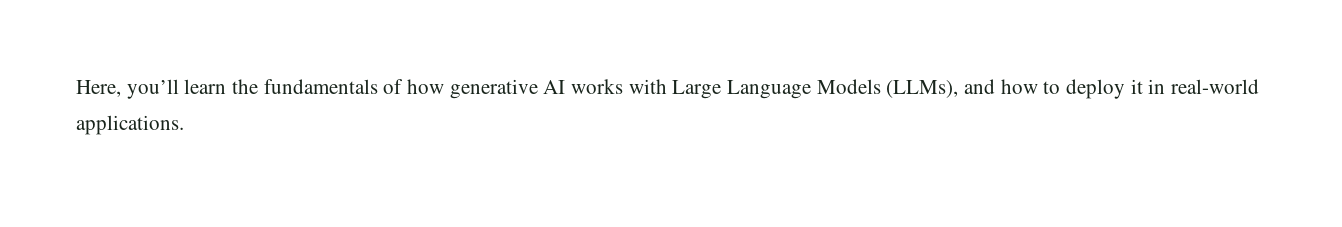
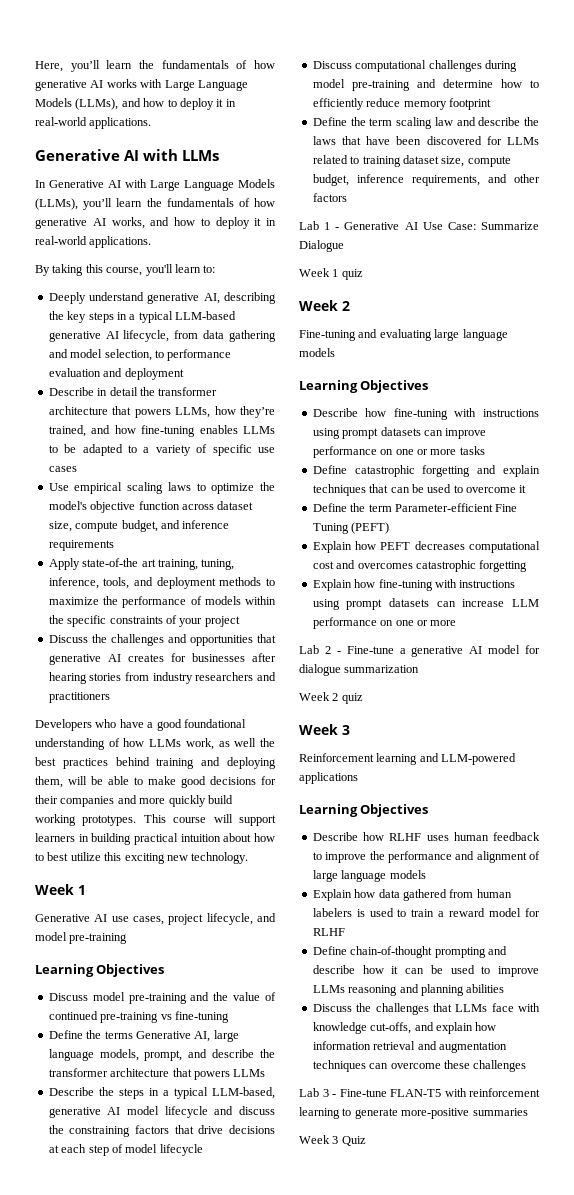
(184, 125) none -> [35,149,219,161] [35,179,275,191] [35,198,275,210] [35,217,276,229] [35,236,152,248] [35,264,216,276] [48,292,276,304] [48,311,236,323] [48,330,276,342] [48,349,232,361] [48,368,184,380] [48,387,218,396] [48,406,275,418] [48,425,275,437] [48,444,275,456] [48,466,77,472] [48,482,275,494] [48,501,254,513] [48,520,230,532] [48,540,114,551] [48,558,235,570] [48,577,275,589] [48,596,276,608] [48,615,240,627] [48,634,276,646] [48,653,276,665] [48,672,276,684] [48,692,110,703] [35,719,246,731] [35,738,275,750] [35,757,276,769] [35,776,276,788] [35,795,233,807] [35,814,276,826] [35,833,275,845] [35,852,249,864] [35,884,86,895] [35,913,276,925] [35,932,128,944] [35,964,165,977] [48,992,276,1004] [48,1011,229,1023] [48,1030,239,1042] [48,1049,275,1061] [48,1068,266,1080] [48,1087,275,1099] [48,1106,275,1118] [48,1125,275,1137] [48,1144,203,1156] [312,60,517,72] [312,79,539,91] [312,98,491,110] [312,117,539,129] [312,136,539,145] [312,155,511,167] [312,174,540,186] [312,193,347,202] [299,221,539,230] [299,240,344,252] [299,268,363,280] [299,300,350,311] [299,329,508,341] [299,348,335,357] [299,380,429,393] [312,408,539,420] [312,427,487,439] [312,446,485,458] [312,465,540,477] [312,484,527,496] [312,503,518,512] [312,522,390,534] [312,541,540,553] [312,560,528,572] [312,579,516,591] [312,598,539,610] [312,617,457,629] [299,645,540,657] [299,664,420,676] [299,692,363,704] [299,724,350,735] [299,753,517,765] [299,772,358,784] [299,804,429,817] [312,832,540,841] [312,851,540,863] [312,870,426,882] [312,889,512,901] [312,908,540,917] [312,928,345,936] [312,946,507,958] [312,965,539,977] [312,984,505,996] [312,1003,540,1015] [312,1022,497,1034] [312,1041,507,1053] [312,1060,527,1072] [299,1088,540,1097] [299,1107,528,1119] [299,1135,366,1146] // Generative AI with LLMs // In Generative AI with Large Language Models (LLMs), you’ll learn the fundamentals of how generative AI works, and how to deploy it in real-world applications. // By taking this course, you'll learn to: // Deeply understand generative AI, describing the key steps in a typical LLM-based generative AI lifecycle, from data gathering and model selection, to performance evaluation and deployment // Describe in detail the transformer architecture that powers LLMs, how they’re trained, and how fine-tuning enables LLMs to be adapted to a variety of specific use cases // Use empirical scaling laws to optimize the model's objective function across dataset size, compute budget, and inference requirements // Apply state-of-the art training, tuning, inference, tools, and deployment methods to maximize the performance of models within the specific constraints of your project // Discuss the challenges and opportunities that generative AI creates for businesses after hearing stories from industry researchers and practitioners // Developers who have a good foundational understanding of how LLMs work, as well the best practices behind training and deploying them, will be able to make good decisions for their companies and more quickly build working prototypes. This course will support learners in building practical intuition about how to best utilize this exciting new technology. // Week 1 // Generative AI use cases, project lifecycle, and model pre-training // Learning Objectives // Discuss model pre-training and the value of continued pre-training vs fine-tuning // Define the terms Generative AI, large language models, prompt, and describe the transformer architecture that powers LLMs // Describe the steps in a typical LLM-based, generative AI model lifecycle and discuss the constraining factors that drive decisions at each step of model lifecycle // Discuss computational challenges during model pre-training and determine how to efficiently reduce memory footprint // Define the term scaling law and describe the laws that have been discovered for LLMs related to training dataset size, compute budget, inference requirements, and other factors // Lab 1 - Generative AI Use Case: Summarize Dialogue // Week 1 quiz // Week 2 // Fine-tuning and evaluating large language models // Learning Objectives // Describe how fine-tuning with instructions using prompt datasets can improve performance on one or more tasks // Define catastrophic forgetting and explain techniques that can be used to overcome it // Define the term Parameter-efficient Fine Tuning (PEFT) // Explain how PEFT decreases computational cost and overcomes catastrophic forgetting // Explain how fine-tuning with instructions using prompt datasets can increase LLM performance on one or more // Lab 2 - Fine-tune a generative AI model for dialogue summarization // Week 2 quiz // Week 3 // Reinforcement learning and LLM-powered applications // Learning Objectives // Describe how RLHF uses human feedback to improve the performance and alignment of large language models // Explain how data gathered from human labelers is used to train a reward model for RLHF // Define chain-of-thought prompting and describe how it can be used to improve LLMs reasoning and planning abilities // Discuss the challenges that LLMs face with knowledge cut-offs, and explain how information retrieval and augmentation techniques can overcome these challenges // Lab 3 - Fine-tune FLAN-T5 with reinforcement learning to generate more-positive summaries // Week 3 Quiz

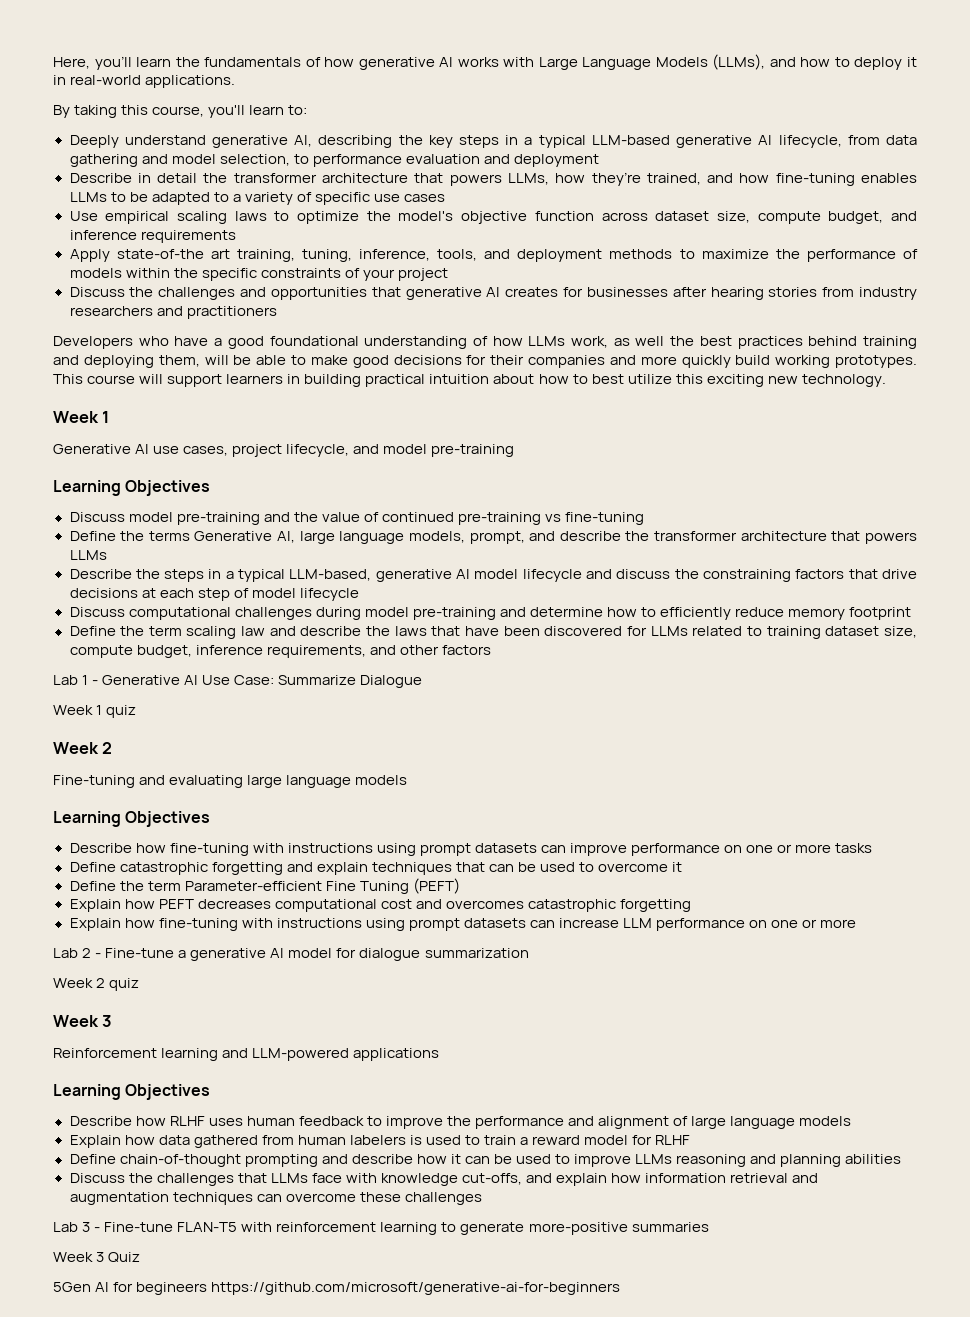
[35,149,219,161] [35,179,275,191] [35,198,275,210] [35,217,276,229] [35,236,152,248] // Generative AI with LLMs // In Generative AI with Large Language Models (LLMs), you’ll learn the fundamentals of how generative AI works, and how to deploy it in real-world applications. -> (236, 81) none
(366, 1141) none -> [53,1282,621,1295] // 5Gen AI for begineers https://github.com/microsoft/generative-ai-for-beginners

